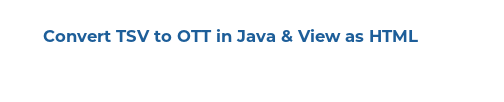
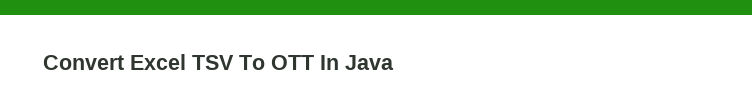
[116,29,418,42] TSV to OTT in Java & View as HTML -> [130,54,394,70] Excel TSV To OTT In Java

